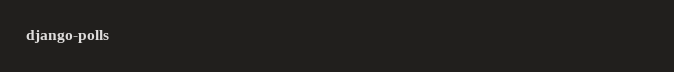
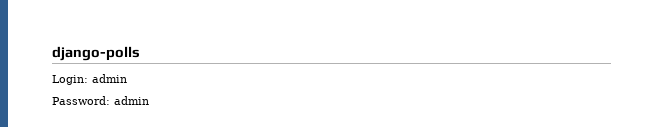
(109, 36) none -> [52,74,127,85] [52,96,149,105] // Login: admin // Password: admin

